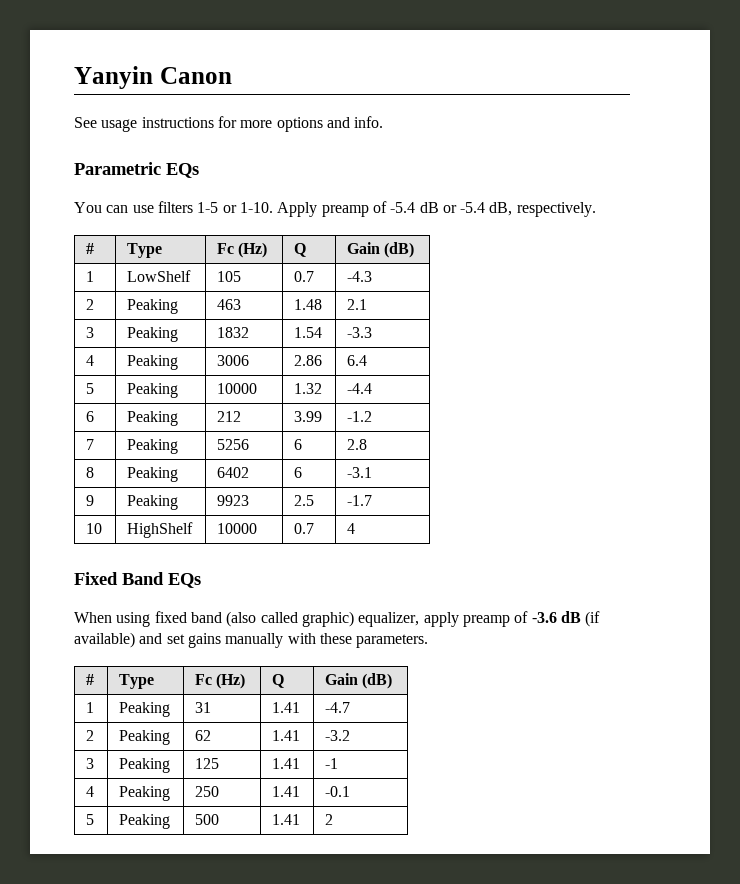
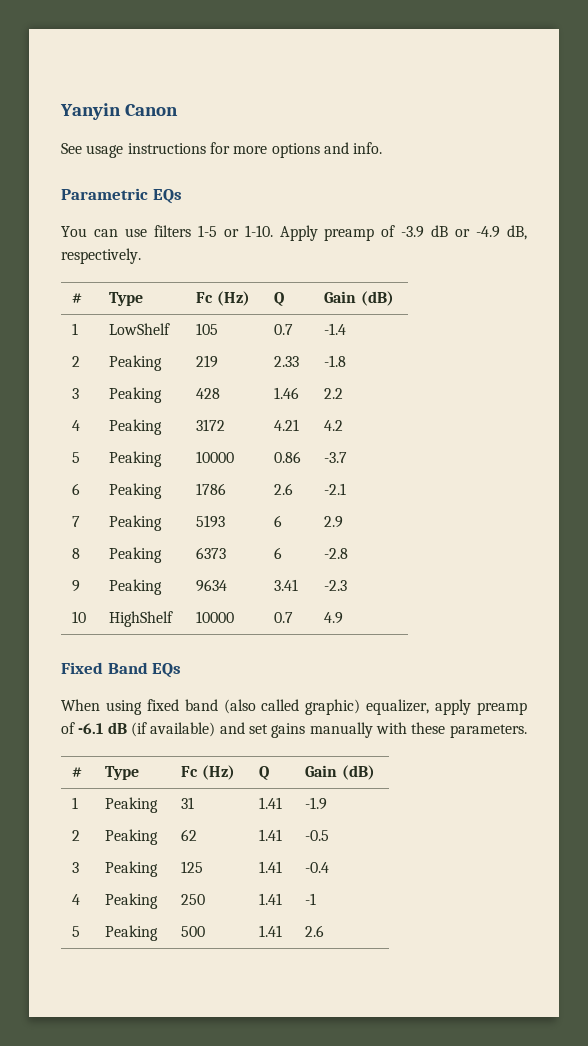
[390,202,416,213] -5.4 -> [401,226,425,238] -3.9
[460,202,486,213] -5.4 -> [476,226,501,238] -4.9
[347,271,373,282] [86,299,95,310] [127,299,179,314] [217,299,242,310] [294,299,323,310] [347,299,368,310] [86,327,95,338] [127,327,179,342] [217,327,250,338] [294,327,323,338] [347,327,373,338] [86,355,95,366] [127,355,179,370] [217,355,250,366] [294,355,323,366] [347,355,368,366] -4.3 // 2 | Peaking | 463 | 1.48 | 2.1 // 3 | Peaking | 1832 | 1.54 | -3.3 // 4 | Peaking | 3006 | 2.86 | 6.4 -> [324,323,347,335] [72,356,81,367] [109,355,163,371] [196,355,219,368] [274,356,300,367] [324,355,347,367] [72,388,80,399] [109,387,163,403] [196,388,221,399] [274,387,300,399] [324,388,344,399] [72,420,81,431] [109,419,163,435] [196,419,226,431] [274,419,300,431] [324,420,344,431] -1.4 // 2 | Peaking | 219 | 2.33 | -1.8 // 3 | Peaking | 428 | 1.46 | 2.2 // 4 | Peaking | 3172 | 4.21 | 4.2
[294,383,323,394] [347,383,373,394] 1.32 | -4.4 -> [274,451,302,463] [324,452,348,463] 0.86 | -3.7
[217,411,242,422] [294,411,323,422] [347,411,373,422] 212 | 3.99 | -1.2 -> [196,483,227,495] [274,483,294,495] [324,483,347,495] 1786 | 2.6 | -2.1
[217,439,250,450] [294,439,303,450] [347,439,368,450] 5256 | 6 | 2.8 -> [196,515,226,528] [274,515,283,527] [324,516,344,528] 5193 | 6 | 2.9
[217,467,250,478] [294,467,303,478] [347,467,373,478] 6402 | 6 | -3.1 -> [196,547,227,559] [274,547,283,559] [324,548,349,559] 6373 | 6 | -2.8
[217,495,250,506] [294,495,315,506] [347,495,373,506] 9923 | 2.5 | -1.7 -> [196,579,228,592] [274,579,299,591] [324,580,348,591] 9634 | 3.41 | -2.3
[347,523,356,534] 4 -> [324,612,344,624] 4.9
[531,612,557,623] -3.6 -> [78,723,104,734] -6.1
[325,702,351,713] -4.7 -> [305,797,328,810] -1.9
[325,730,351,741] -3.2 -> [305,830,330,841] -0.5
[325,758,339,769] -1 -> [305,862,330,873] -0.4
[325,786,351,797] -0.1 -> [305,893,317,905] -1
[325,814,334,825] 2 -> [305,925,325,937] 2.6

